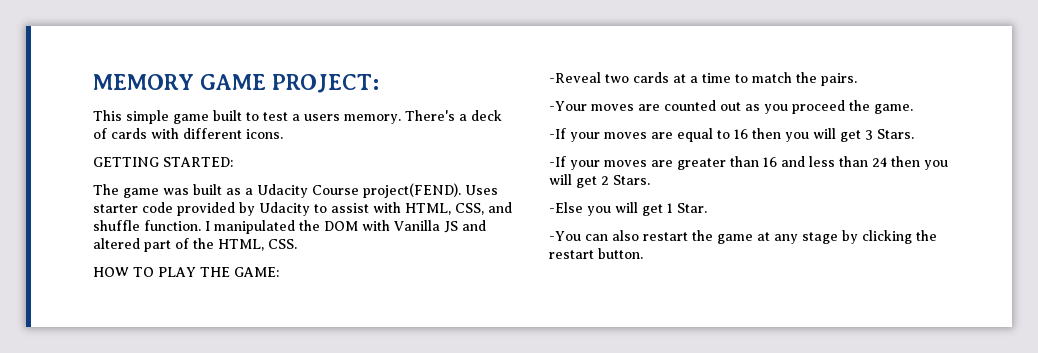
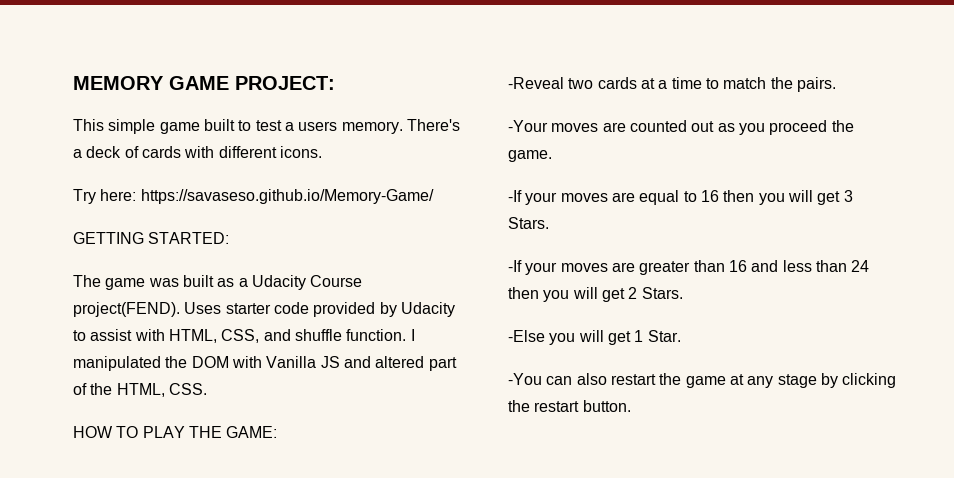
(283, 134) none -> [73,189,434,204] // Try here: https://savaseso.github.io/Memory-Game/

